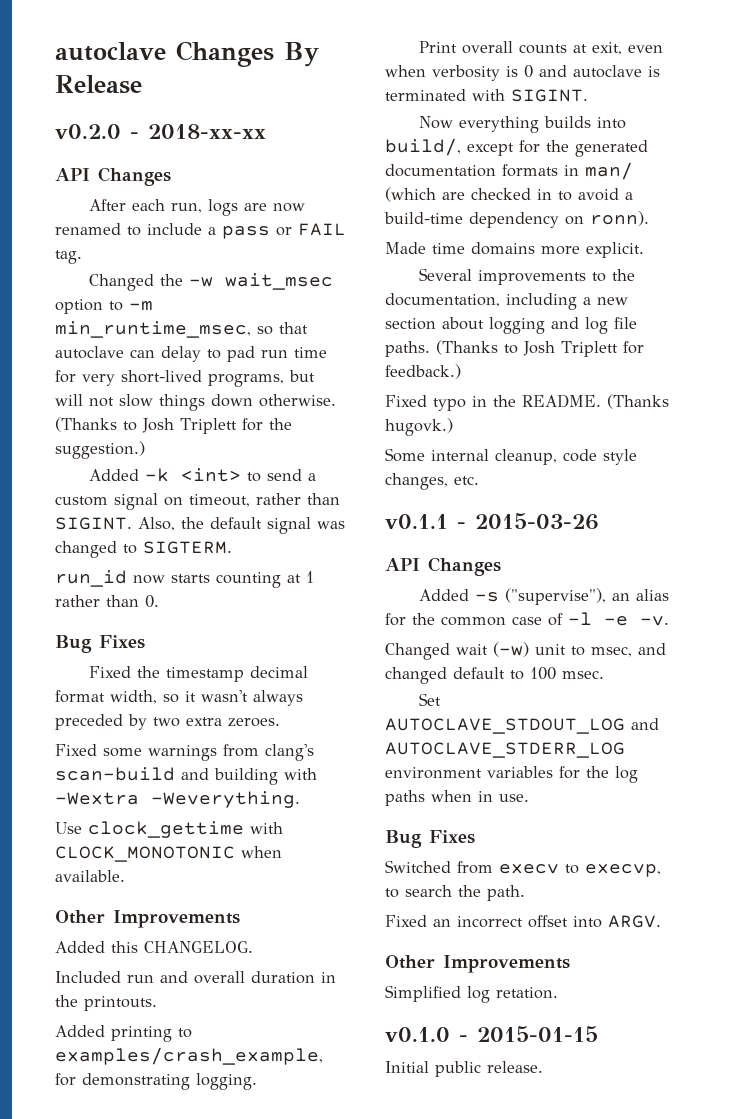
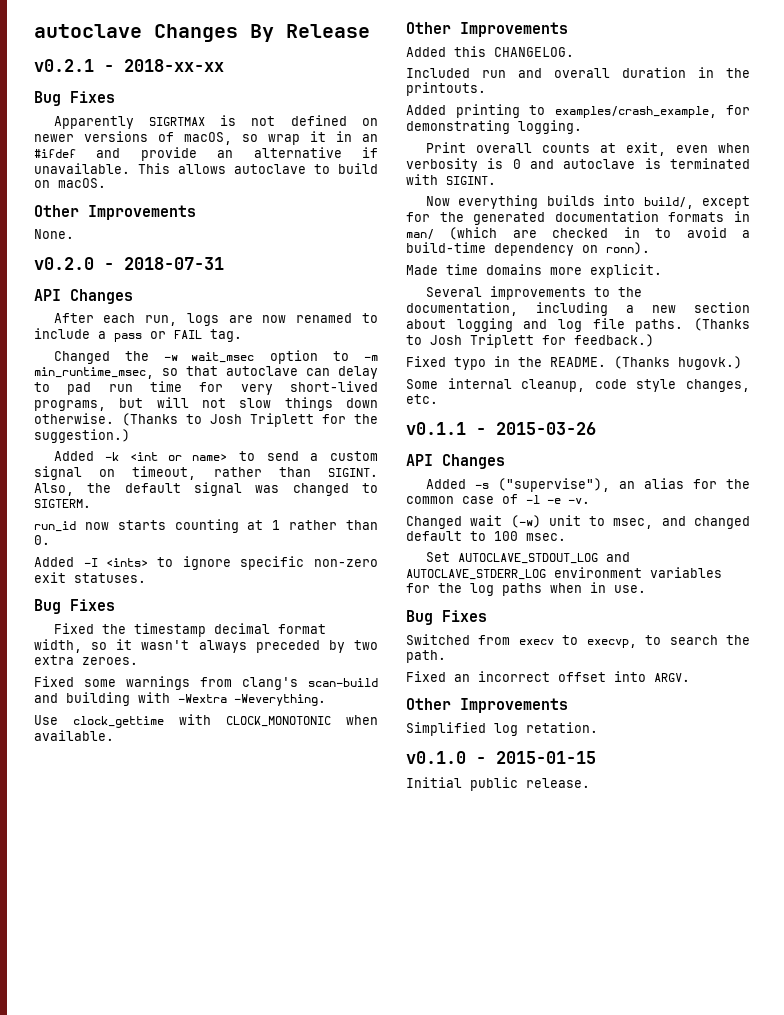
(142, 84) none -> [34,59,224,72] [34,91,115,106] [53,115,378,129] [34,131,378,145] [34,147,378,161] [34,163,378,174] [34,178,106,188] [34,205,196,220] [34,229,74,239] // v0.2.1 - 2018-xx-xx // Bug Fixes // Apparently SIGRTMAX is not defined on newer versions of macOS, so wrap it in an #ifdef and provide an alternative if unavailable. This allows autoclave to build on macOS. // Other Improvements // None.
[148,124,266,139] 2018-xx-xx -> [124,257,224,270] 2018-07-31
[181,468,242,482] <int> -> [129,452,228,461] <int or name>
(159, 601) none -> [34,556,378,570] [34,572,146,583] // Added -I <ints> to ignore specific non-zero exit statuses.

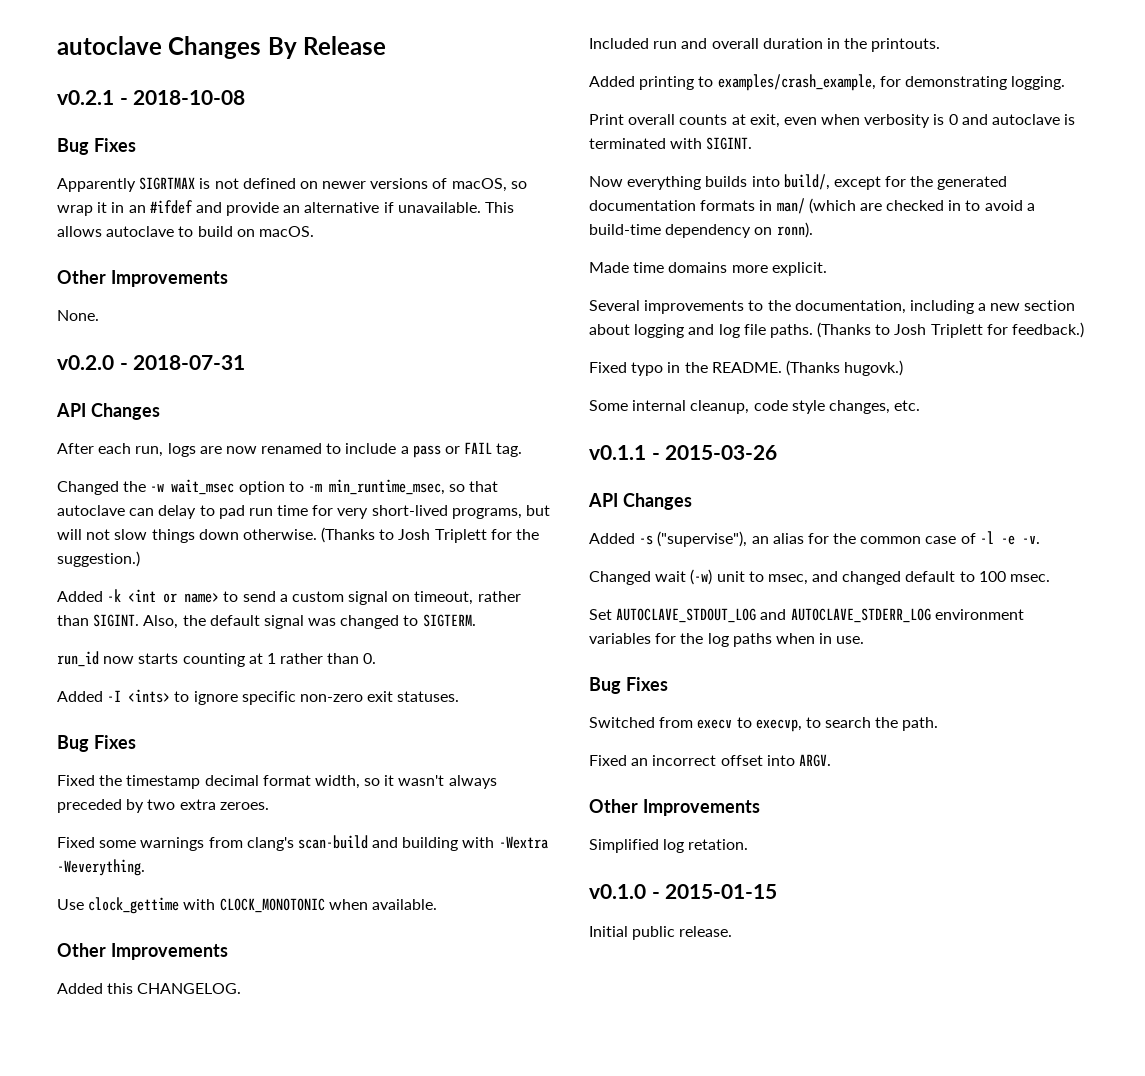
[124,59,224,72] 2018-xx-xx -> [133,90,246,105] 2018-10-08

